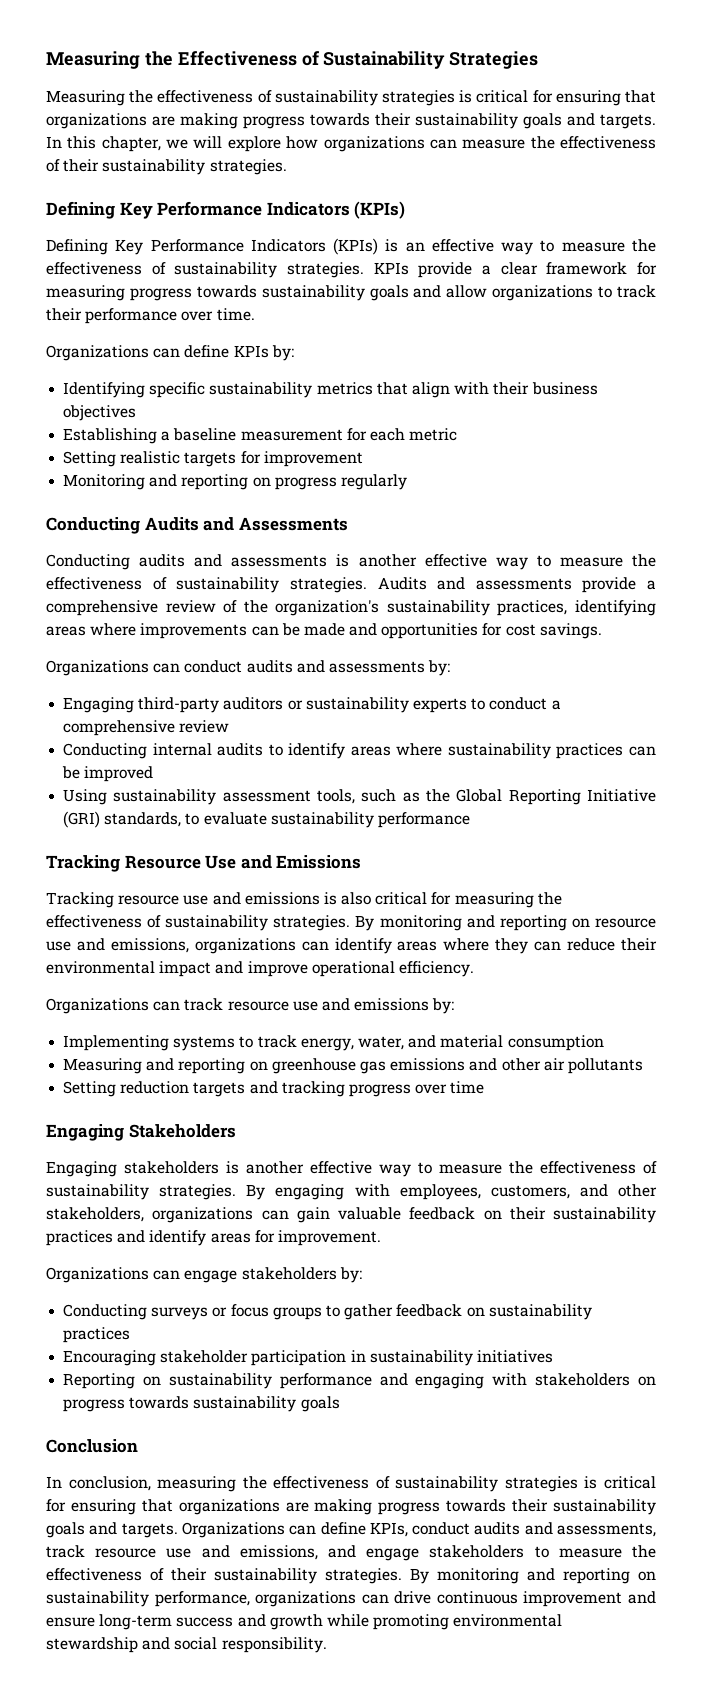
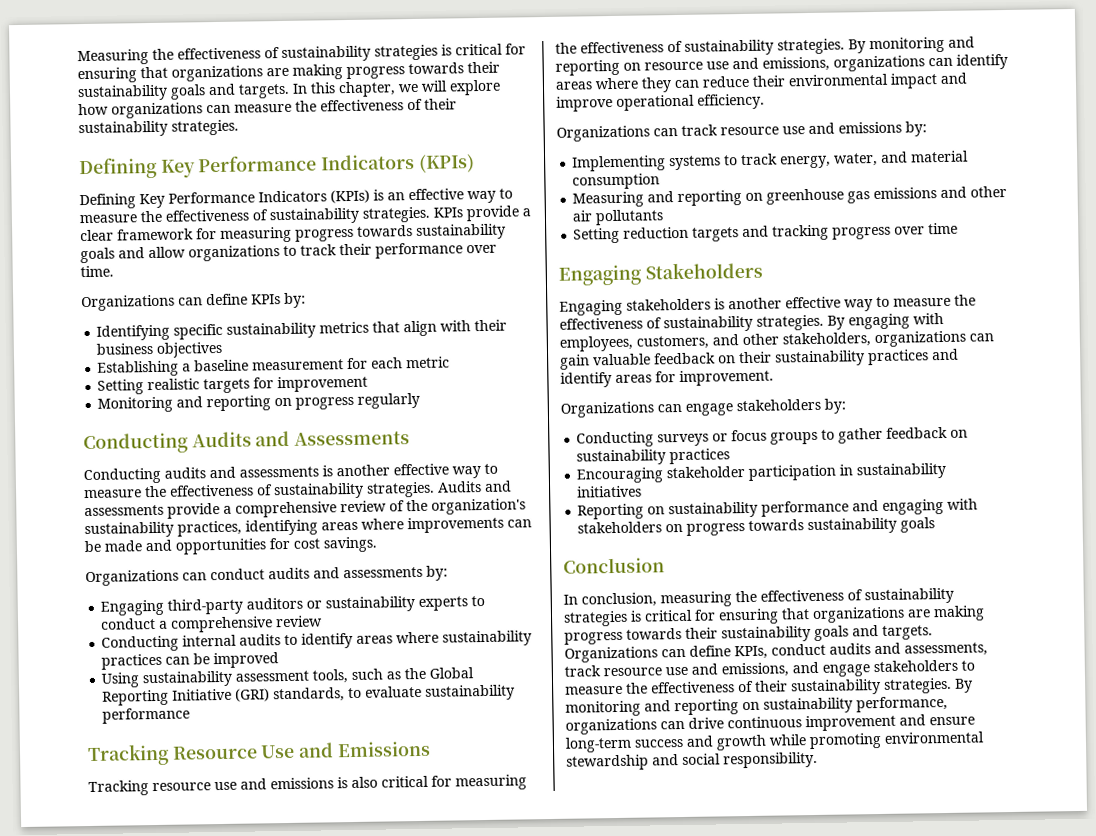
[46,51,539,69] [46,90,154,106] Measuring the Effectiveness of Sustainability Strategies // Measuring the -> [77,48,174,66] Measuring the

